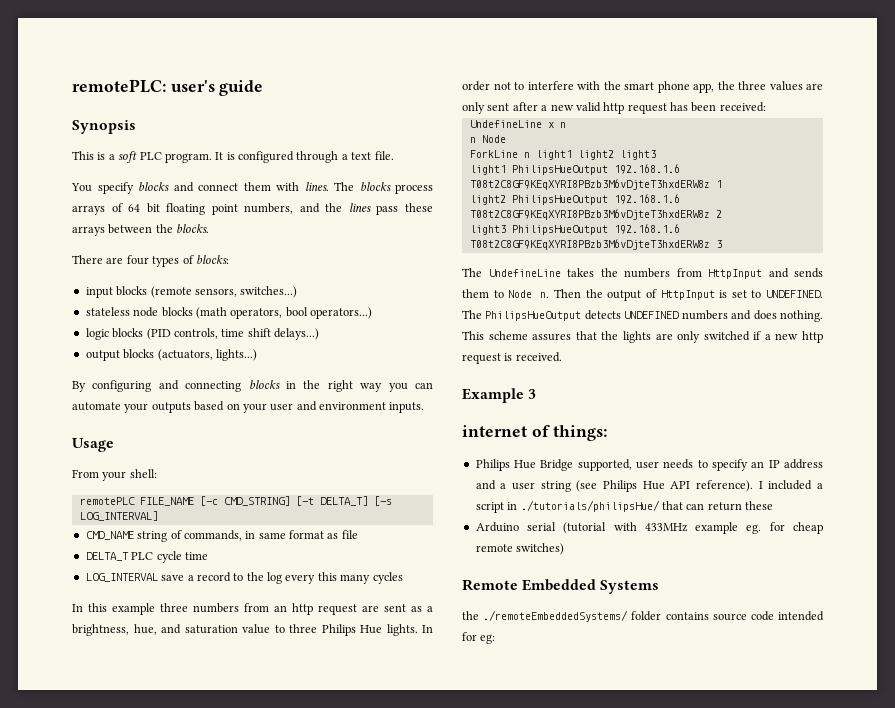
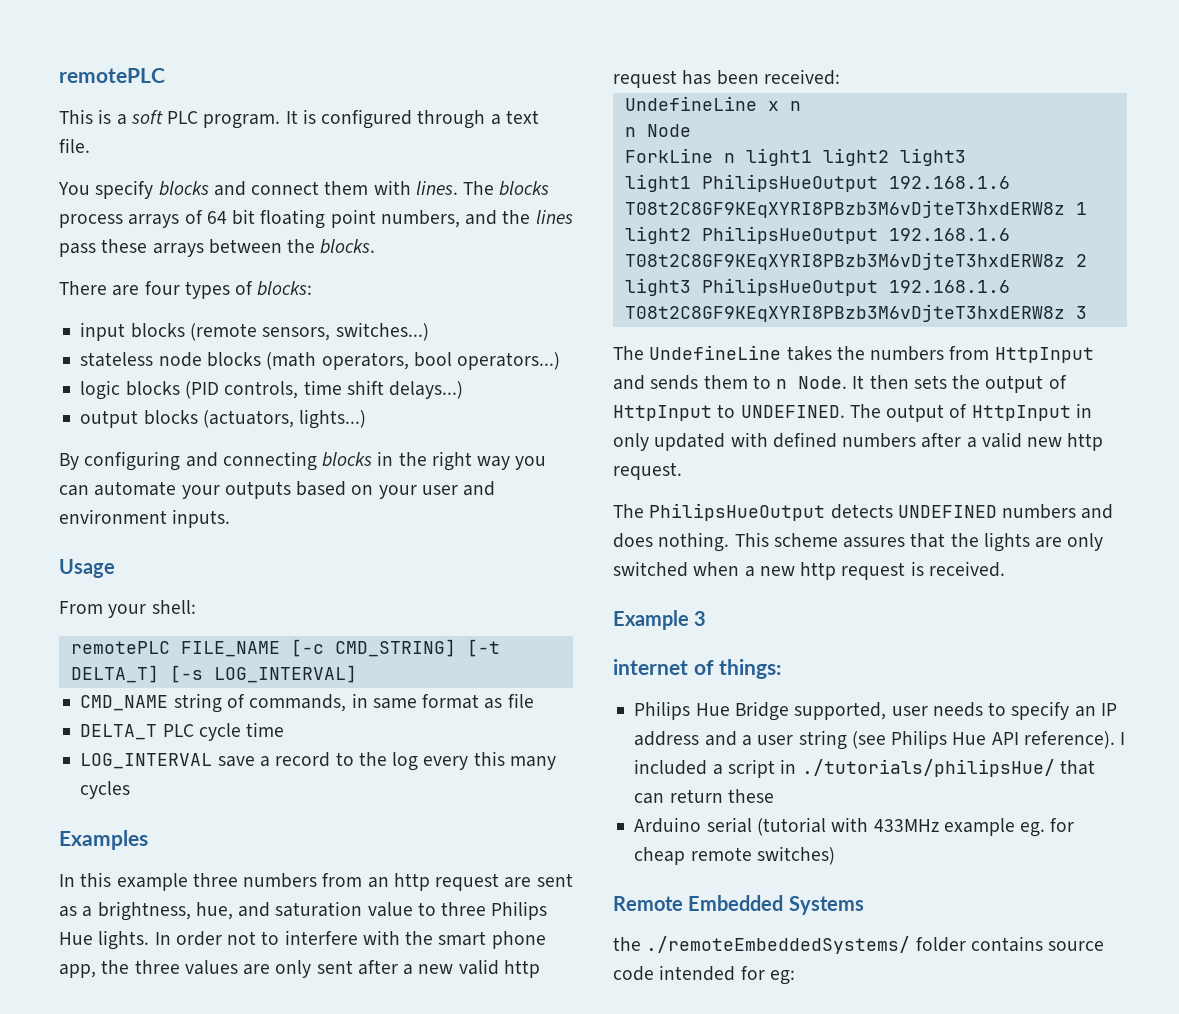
[72,79,264,96] [72,120,136,134] remotePLC: user's guide // Synopsis -> [59,68,165,83] remotePLC
(403, 578) none -> [59,830,148,850] // Examples
[508,289,582,298] Node n. Then -> [776,375,947,389] n Node. It then sets
[719,290,747,298] is set -> (712, 413) none
(482, 314) none -> [886,403,1092,422] [613,432,1104,451] [613,462,682,480] [613,504,644,518] output of HttpInput in only updated with defined numbers after a valid new http request. // The
[753,331,762,340] if -> [693,562,740,576] when

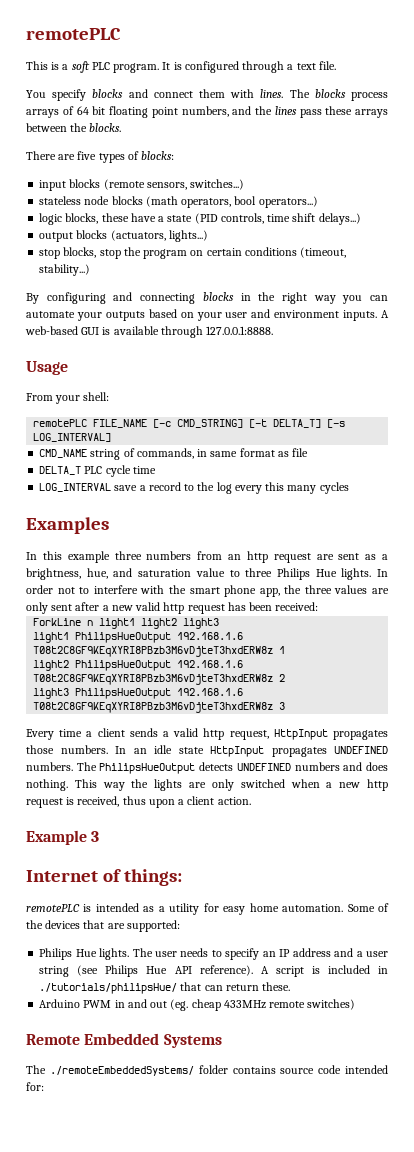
[144,281,180,295] four -> [77,151,97,160] five
[125,381,180,396] blocks -> [65,213,193,224] blocks, these have a state
(367, 419) none -> [39,247,347,259] [39,264,91,276] // stop blocks, stop the program on certain conditions (timeout, stability...)
(231, 518) none -> [381,310,389,318] [25,326,274,338] A web-based GUI is available through 127.0.0.1:8888.
[624,96,801,111] [624,124,691,137] // UndefineLine x n // n Node -> (319, 606) none
[613,345,1094,363] [613,375,1067,393] [613,403,1092,422] [613,432,1104,451] [613,462,682,480] The UndefineLine takes the numbers from HttpInput and sends them to n Node. It then sets the output of HttpInput to UNDEFINED. The output of HttpInput in only updated with defined numbers after a valid new http request. // -> [26,728,388,740] [26,745,388,757] [26,762,73,771] Every time a client sends a valid http request, HttpInput propagates those numbers. In an idle state HttpInput propagates UNDEFINED numbers.
[773,533,946,548] scheme assures that -> [102,782,125,791] way
[928,561,1005,577] received. -> [77,796,251,808] received, thus upon a client action.
[613,659,688,675] internet -> [26,870,98,882] Internet
[634,701,887,721] // Philips Hue Bridge supported, -> [26,903,390,915] [26,920,180,932] [39,948,153,960] // remotePLC is intended as a utility for easy home automation. Some of the devices that are supported: // Philips Hue lights. The
[1120,732,1126,745] [634,759,775,778] I included a script -> [260,965,370,977] A script is included
[727,789,774,803] these -> [262,982,291,991] these.
[706,817,1075,837] [634,847,686,865] serial (tutorial with 433MHz example eg. for cheap -> [83,999,266,1011] PWM in and out (eg. cheap 433MHz
[613,937,641,951] the -> [26,1065,46,1074] The
[740,966,795,985] for eg: -> [26,1082,44,1091] for:

